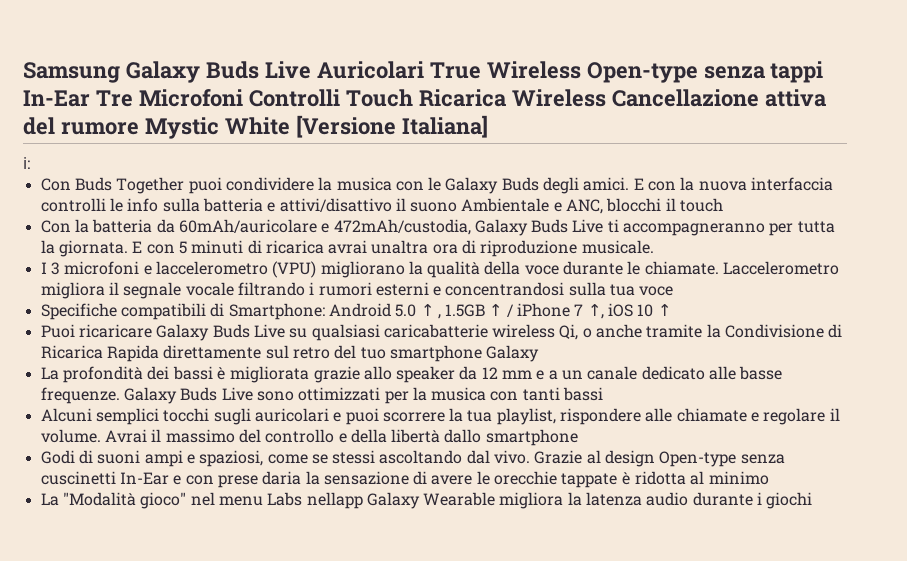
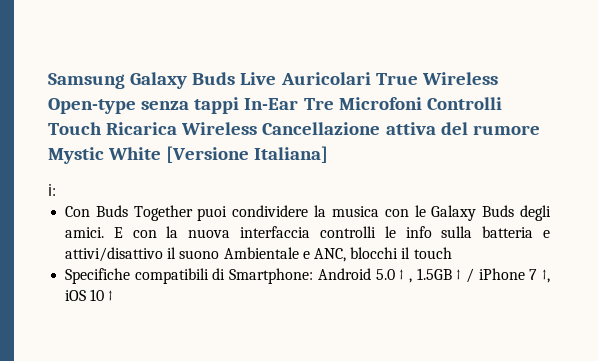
[40,219,835,236] [40,240,654,257] [40,261,840,278] [40,282,674,299] // Con la batteria da 60mAh/auricolare e 472mAh/custodia, Galaxy Buds Live ti accompagneranno per tutta la giornata. E con 5 minuti di ricarica avrai unaltra ora di riproduzione musicale. // I 3 microfoni e laccelerometro (VPU) migliorano la qualità della voce durante le chiamate. Laccelerometro migliora il segnale vocale filtrando i rumori esterni e concentrandosi sulla tua voce -> (452, 253) none
[40,324,843,341] [40,345,540,362] [40,366,783,383] [40,387,604,404] [40,408,840,425] [40,429,578,446] [40,450,785,467] [40,471,769,488] [40,492,813,509] // Puoi ricaricare Galaxy Buds Live su qualsiasi caricabatterie wireless Qi, o anche tramite la Condivisione di Ricarica Rapida direttamente sul retro del tuo smartphone Galaxy // La profondità dei bassi è migliorata grazie allo speaker da 12 mm e a un canale dedicato alle basse frequenze. Galaxy Buds Live sono ottimizzati per la musica con tanti bassi // Alcuni semplici tocchi sugli auricolari e puoi scorrere la tua playlist, rispondere alle chiamate e regolare il volume. Avrai il massimo del controllo e della libertà dallo smartphone // Godi di suoni ampi e spaziosi, come se stessi ascoltando dal vivo. Grazie al design Open-type senza cuscinetti In-Ear e con prese daria la sensazione di avere le orecchie tappate è ridotta al minimo // La "Modalità gioco" nel menu Labs nellapp Galaxy Wearable migliora la latenza audio durante i giochi -> (114, 295) none

